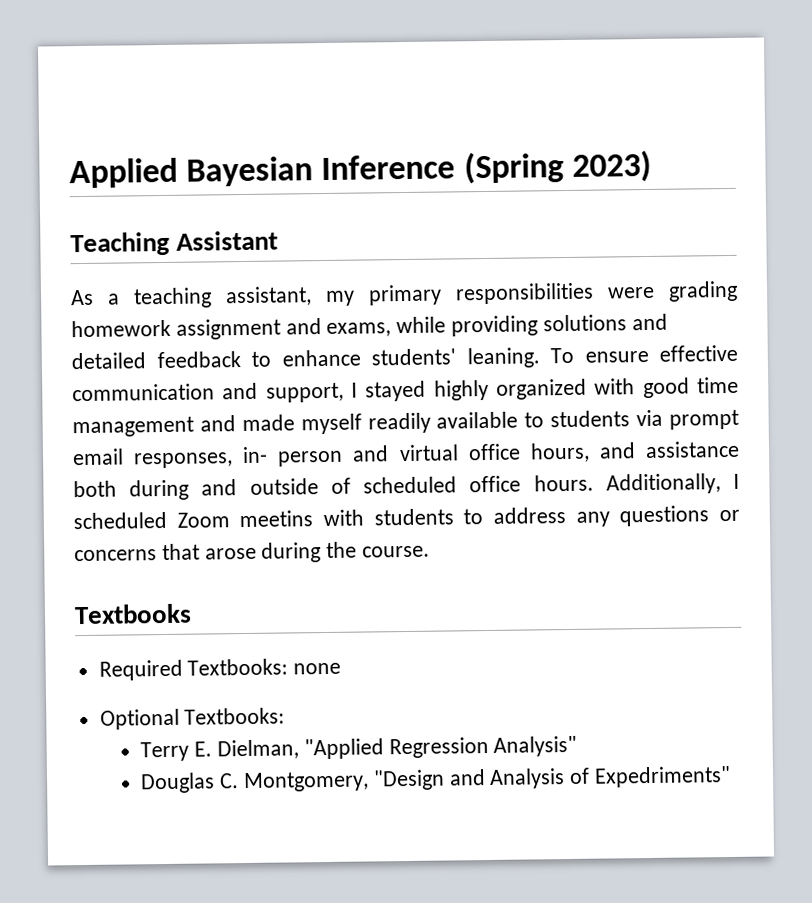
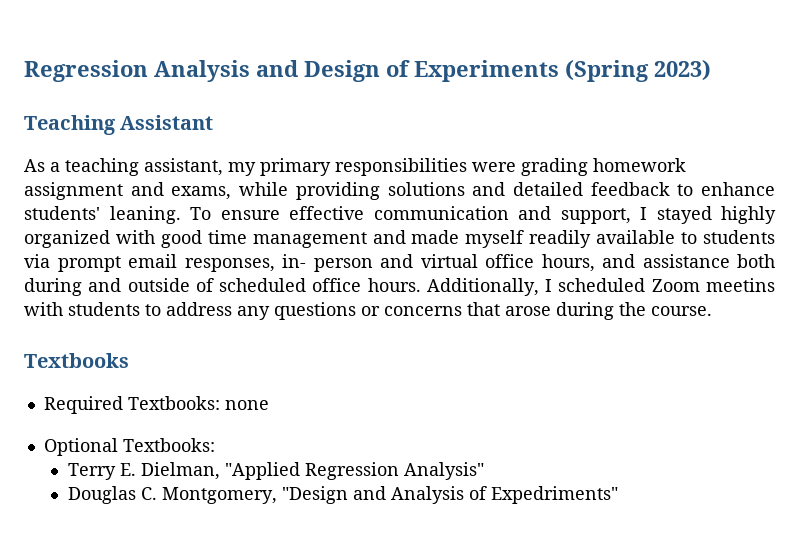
[69,154,456,189] Applied Bayesian Inference -> [24,60,559,82] Regression Analysis and Design of Experiments

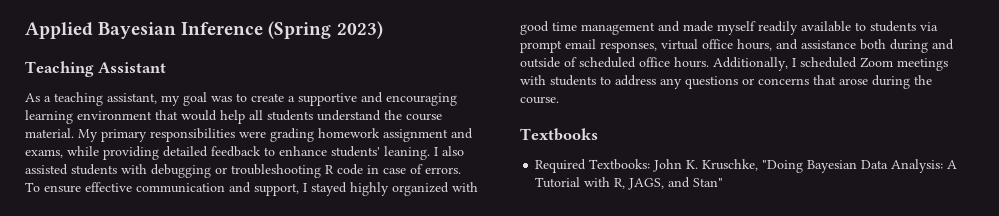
[24,60,559,82] Regression Analysis and Design of Experiments -> [25,22,264,39] Applied Bayesian Inference
(256, 169) none -> [183,92,457,106] [25,110,442,124] [25,128,98,142] goal was to create a supportive and encouraging learning environment that would help all students understand the course material. My
[387,182,506,196] solutions and -> (159, 153) none
(181, 215) none -> [434,146,464,156] [25,164,461,178] I also assisted students with debugging or troubleshooting R code in case of errors.
[282,254,413,272] in- person and -> (657, 47) none
[705,278,775,292] meetins -> [897,58,948,71] meetings
[224,400,269,410] [43,438,215,456] [67,462,484,480] [67,486,618,504] none // Optional Textbooks: // Terry E. Dielman, "Applied Regression Analysis" // Douglas C. Montgomery, "Design and Analysis of Expedriments" -> [653,159,958,173] [535,177,724,190] John K. Kruschke, "Doing Bayesian Data Analysis: A Tutorial with R, JAGS, and Stan"

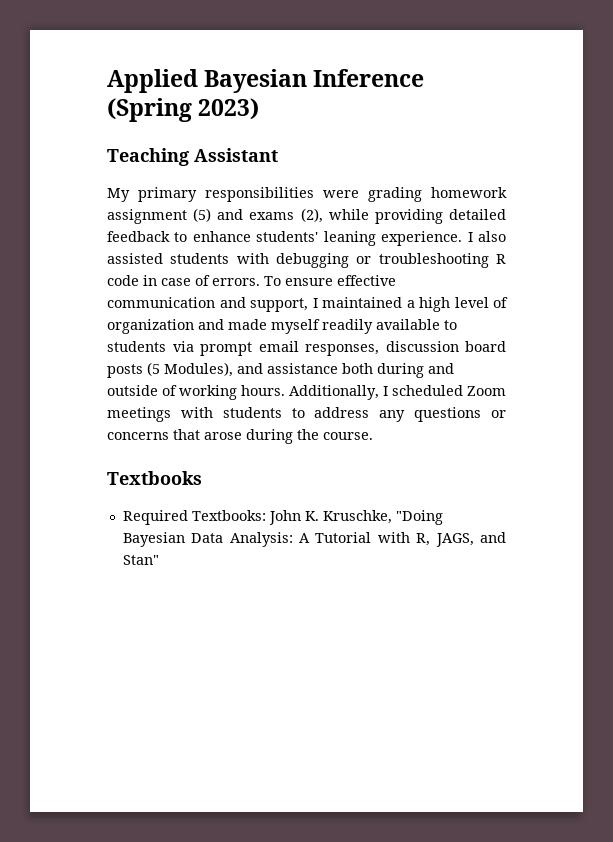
[25,92,457,106] [25,110,442,124] [25,128,74,138] As a teaching assistant, my goal was to create a supportive and encouraging learning environment that would help all students understand the course material. -> (278, 155) none
[451,128,473,139] [25,149,63,158] and exams, -> [193,208,323,223] (5) and exams (2),
[384,146,430,160] leaning. -> [323,231,463,246] leaning experience.
[311,182,478,196] [520,21,655,35] stayed highly organized with good time management -> [322,297,508,312] [107,319,194,334] maintained a high level of organization
[661,39,772,51] virtual office hours, -> [385,341,506,352] [107,362,233,378] discussion board posts (5 Modules),
[579,57,670,68] scheduled office -> [179,385,237,400] working

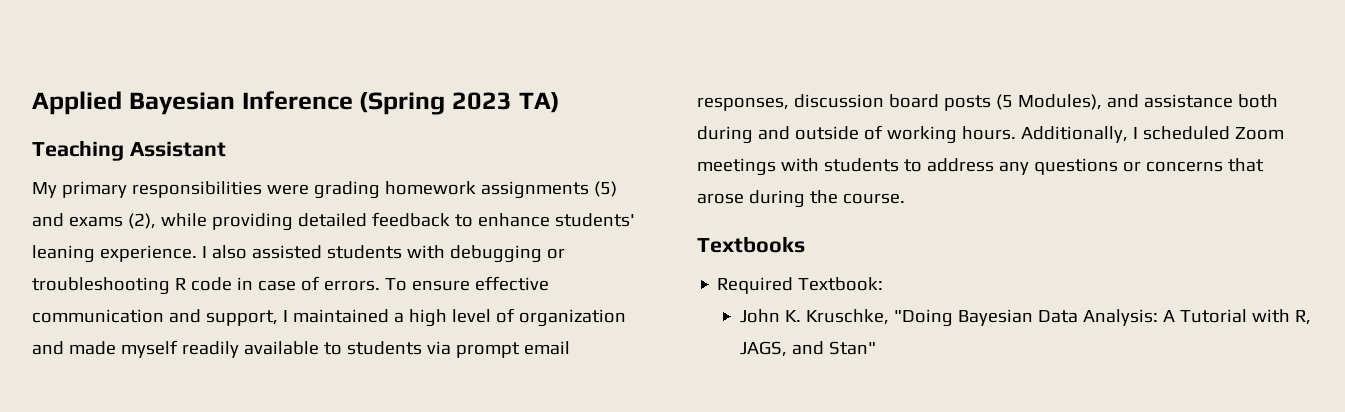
[198,98,260,120] 2023) -> [452,92,560,113] 2023 TA)
[107,209,187,224] assignment -> [480,181,589,199] assignments
[191,510,266,521] Textbooks: -> [798,277,884,291] Textbook: //

